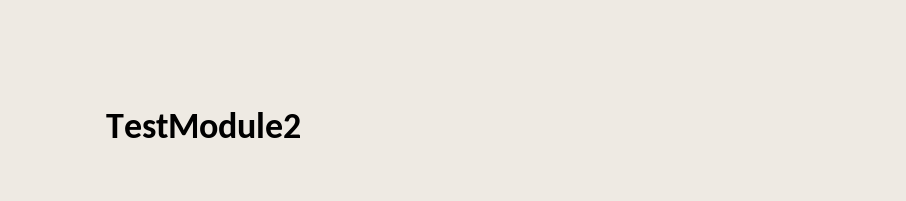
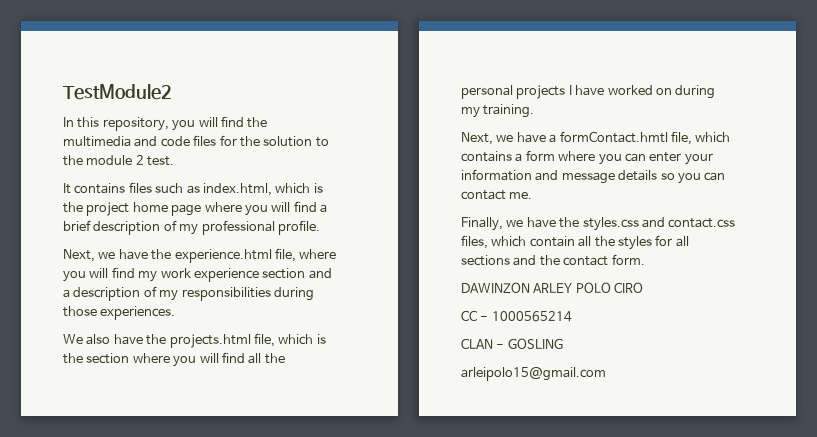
(301, 125) none -> [63,116,268,131] [63,135,329,147] [63,155,175,166] [63,182,323,196] [63,201,327,216] [63,220,320,235] [63,248,337,263] [63,267,332,282] [63,286,314,301] [63,306,176,320] [63,333,326,348] [63,352,285,367] [461,85,716,99] [461,104,535,118] [461,131,731,145] [461,150,713,165] [461,169,726,184] [461,190,533,200] [461,217,736,231] [461,235,689,250] [461,254,645,266] [461,282,644,293] [461,310,572,322] [461,338,563,349] [461,367,606,381] // In this repository, you will find the multimedia and code files for the solution to the module 2 test. // It contains files such as index.html, which is the project home page where you will find a brief description of my professional profile. // Next, we have the experience.html file, where you will find my work experience section and a description of my responsibilities during those experiences. // We also have the projects.html file, which is the section where you will find all the personal projects I have worked on during my training. // Next, we have a formContact.hmtl file, which contains a form where you can enter your information and message details so you can contact me. // Finally, we have the styles.css and contact.css files, which contain all the styles for all sections and the contact form. // DAWINZON ARLEY POLO CIRO // CC - 1000565214 // CLAN - GOSLING // arleipolo15@gmail.com

